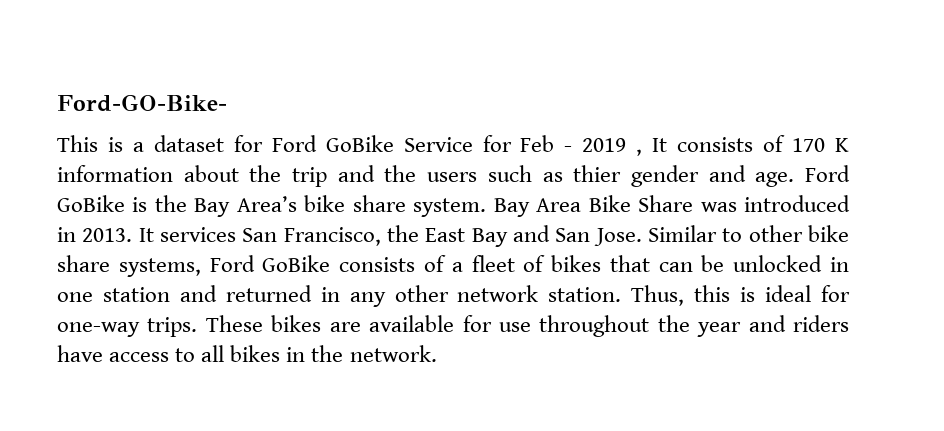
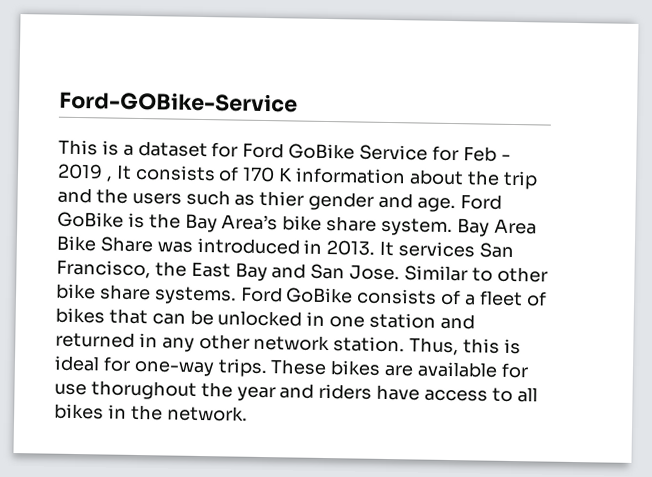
[57,94,227,112] Ford-GO-Bike- -> [59,90,298,113] Ford-GOBike-Service
[118,258,201,277] systems, -> [153,286,237,305] systems.
[539,315,650,337] throughout -> [90,380,197,400] thorughout

